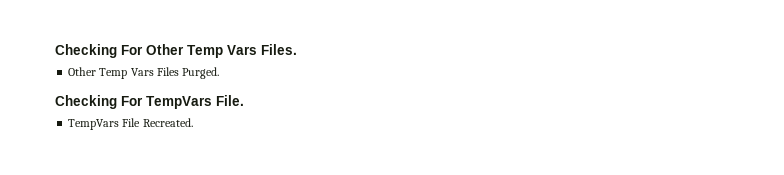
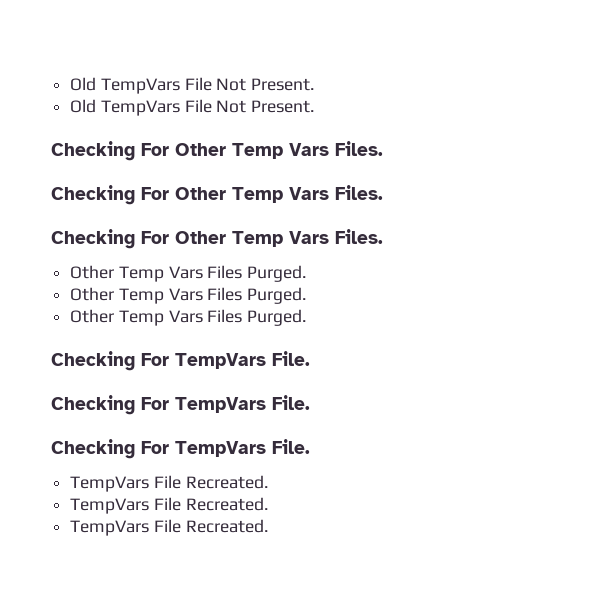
(55, 51) none -> [70,77,315,94] [70,99,315,116] [51,141,383,161] [51,185,383,205] Old TempVars File Not Present. // Old TempVars File Not Present. // Checking For Other Temp Vars Files. // Checking For Other Temp Vars Files. //
(220, 73) none -> [70,287,307,304] [70,309,307,326] [51,351,310,371] [51,395,310,415] // Other Temp Vars Files Purged. // Other Temp Vars Files Purged. // Checking For TempVars File. // Checking For TempVars File.
(193, 122) none -> [70,497,268,514] [70,519,268,536] // TempVars File Recreated. // TempVars File Recreated.

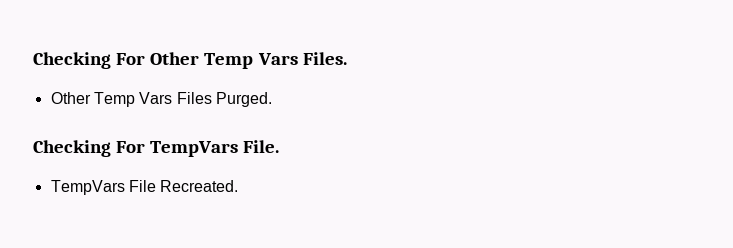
[70,77,315,94] [70,99,315,116] [51,141,383,161] [51,185,383,205] Old TempVars File Not Present. // Old TempVars File Not Present. // Checking For Other Temp Vars Files. // Checking For Other Temp Vars Files. // -> (33, 60) none
[70,287,307,304] [70,309,307,326] [51,351,310,371] [51,395,310,415] // Other Temp Vars Files Purged. // Other Temp Vars Files Purged. // Checking For TempVars File. // Checking For TempVars File. -> (272, 99) none
[70,497,268,514] [70,519,268,536] // TempVars File Recreated. // TempVars File Recreated. -> (239, 186) none

